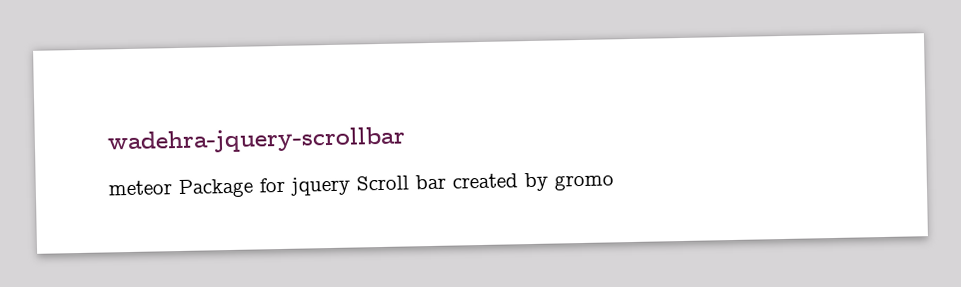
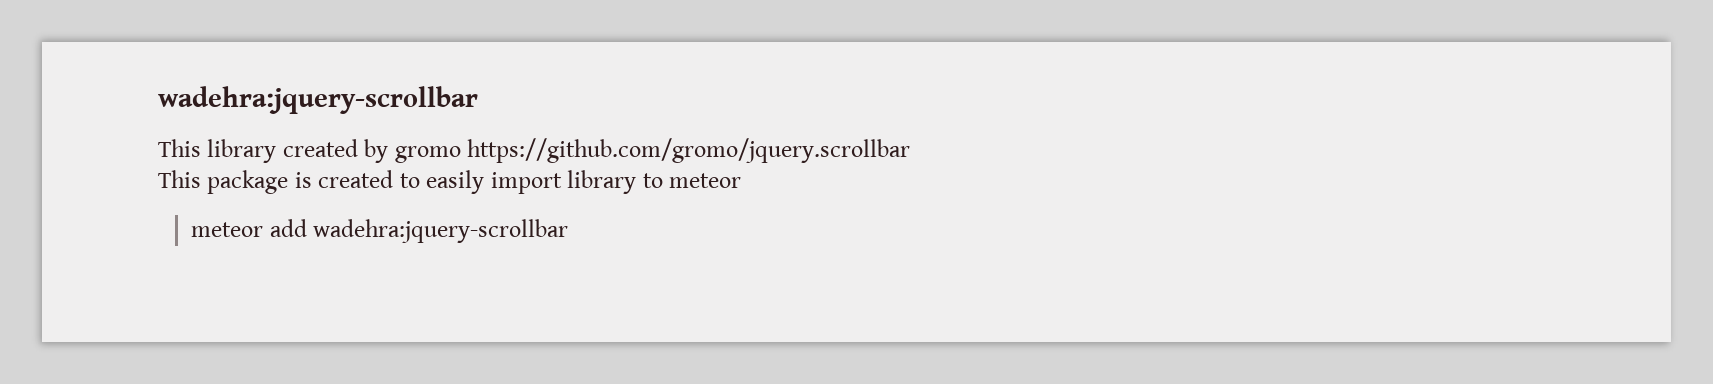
[107,126,406,155] [108,172,614,199] wadehra-jquery-scrollbar // meteor Package for jquery Scroll bar created by gromo -> [158,86,478,114] [158,138,911,163] [158,170,742,194] [191,219,569,243] wadehra:jquery-scrollbar // This library created by gromo https://github.com/gromo/jquery.scrollbar // This package is created to easily import library to meteor // meteor add wadehra:jquery-scrollbar

